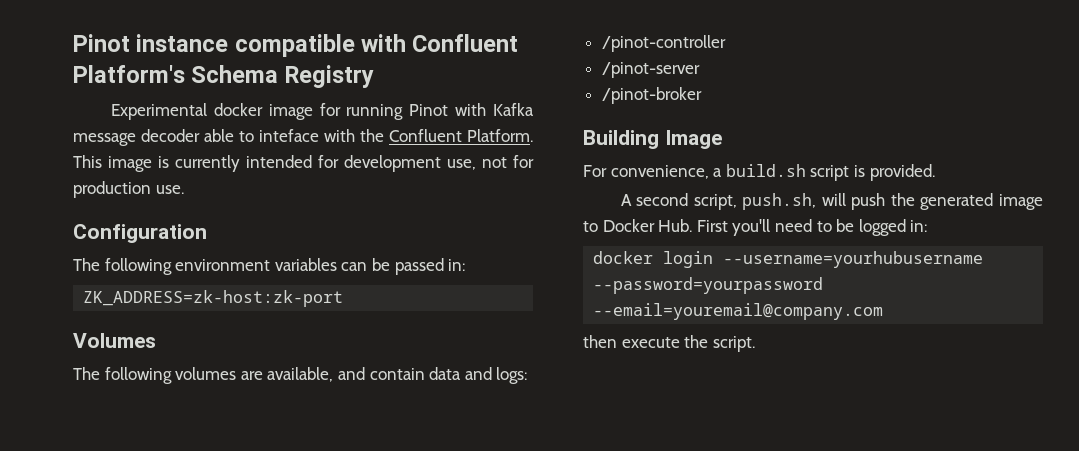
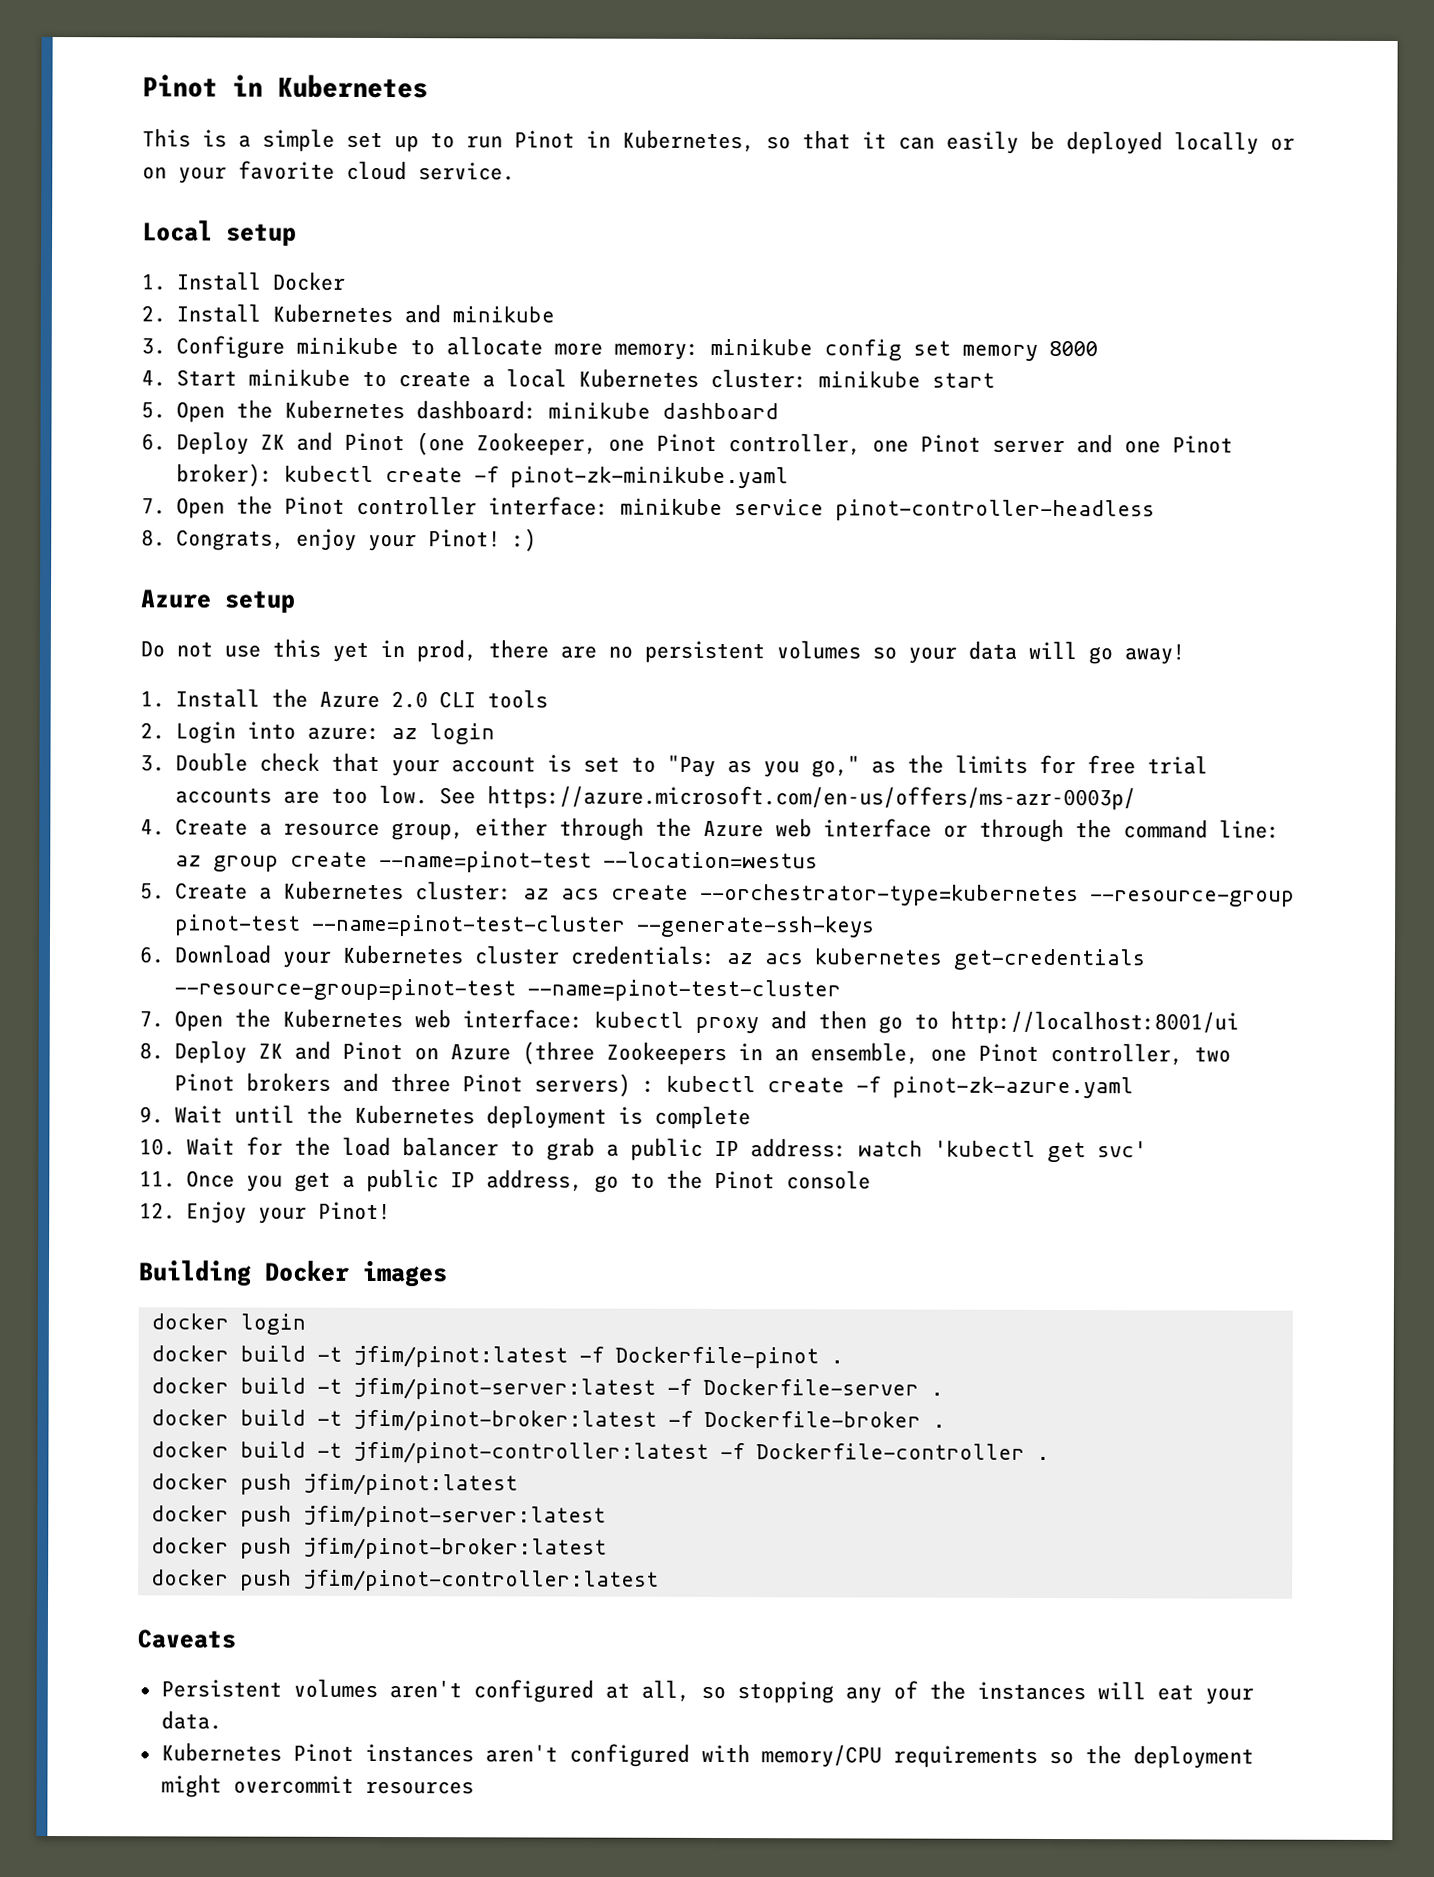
[73,34,519,57] [73,65,374,88] [110,103,534,120] [73,129,533,146] [73,155,534,172] [73,181,184,198] [73,224,207,243] [73,258,466,275] [83,290,344,307] [73,333,156,348] [73,367,528,384] [601,35,726,52] [601,62,700,78] [601,87,702,104] [583,130,722,149] [583,164,935,181] [620,193,1043,210] [583,219,928,236] [593,251,984,268] [593,277,824,294] [593,303,884,320] [583,335,755,352] Pinot instance compatible with Confluent Platform's Schema Registry // Experimental docker image for running Pinot with Kafka message decoder able to inteface with the Confluent Platform. This image is currently intended for development use, not for production use. // Configuration // The following environment variables can be passed in: // ZK_ADDRESS=zk-host:zk-port // Volumes // The following volumes are available, and contain data and logs: // /pinot-controller // /pinot-server // /pinot-broker // Building Image // For convenience, a build.sh script is provided. // A second script, push.sh, will push the generated image to Docker Hub. First you'll need to be logged in: // docker login --username=yourhubusername --password=yourpassword --email=youremail@company.com // then execute the script. -> [142,74,428,99] [142,128,1295,155] [142,160,515,184] [142,220,297,246] [141,271,345,291] [141,303,555,324] [141,335,1098,361] [141,368,995,389] [141,399,779,423] [141,431,1233,456] [175,463,789,489] [141,495,1155,522] [141,528,537,552] [140,589,296,613] [140,638,1185,665] [140,688,548,709] [140,721,495,745] [140,752,1208,778] [174,784,1136,811] [140,817,1280,843] [174,850,818,873] [140,880,1295,907] [174,914,875,938] [139,944,1145,971] [173,978,841,1002] [139,1008,1239,1035] [139,1040,1231,1066] [173,1072,1134,1099] [139,1104,751,1130] [139,1136,1147,1163] [139,1168,871,1193] [139,1201,391,1224] [138,1260,448,1288] [150,1313,306,1335] [150,1345,844,1369] [150,1377,944,1400] [150,1409,946,1432] [150,1441,1050,1464] [150,1473,518,1496] [150,1505,606,1528] [150,1537,607,1560] [150,1569,659,1592] [137,1629,236,1649] [160,1678,1254,1705] [160,1710,222,1730] [160,1742,1254,1769] [160,1774,474,1798] Pinot in Kubernetes // This is a simple set up to run Pinot in Kubernetes, so that it can easily be deployed locally or on your favorite cloud service. // Local setup // 1. Install Docker // 2. Install Kubernetes and minikube // 3. Configure minikube to allocate more memory: minikube config set memory 8000 // 4. Start minikube to create a local Kubernetes cluster: minikube start // 5. Open the Kubernetes dashboard: minikube dashboard // 6. Deploy ZK and Pinot (one Zookeeper, one Pinot controller, one Pinot server and one Pinot broker): kubectl create -f pinot-zk-minikube.yaml // 7. Open the Pinot controller interface: minikube service pinot-controller-headless // 8. Congrats, enjoy your Pinot! :) // Azure setup // Do not use this yet in prod, there are no persistent volumes so your data will go away! // 1. Install the Azure 2.0 CLI tools // 2. Login into azure: az login // 3. Double check that your account is set to "Pay as you go," as the limits for free trial accounts are too low. See https://azure.microsoft.com/en-us/offers/ms-azr-0003p/ // 4. Create a resource group, either through the Azure web interface or through the command line: az group create --name=pinot-test --location=westus // 5. Create a Kubernetes cluster: az acs create --orchestrator-type=kubernetes --resource-group pinot-test --name=pinot-test-cluster --generate-ssh-keys // 6. Download your Kubernetes cluster credentials: az acs kubernetes get-credentials --resource-group=pinot-test --name=pinot-test-cluster // 7. Open the Kubernetes web interface: kubectl proxy and then go to http://localhost:8001/ui // 8. Deploy ZK and Pinot on Azure (three Zookeepers in an ensemble, one Pinot controller, two Pinot brokers and three Pinot servers) : kubectl create -f pinot-zk-azure.yaml // 9. Wait until the Kubernetes deployment is complete // 10. Wait for the load balancer to grab a public IP address: watch 'kubectl get svc' // 11. Once you get a public IP address, go to the Pinot console // 12. Enjoy your Pinot! // Building Docker images // docker login // docker build -t jfim/pinot:latest -f Dockerfile-pinot . // docker build -t jfim/pinot-server:latest -f Dockerfile-server . // docker build -t jfim/pinot-broker:latest -f Dockerfile-broker . // docker build -t jfim/pinot-controller:latest -f Dockerfile-controller . // docker push jfim/pinot:latest // docker push jfim/pinot-server:latest // docker push jfim/pinot-broker:latest // docker push jfim/pinot-controller:latest // Caveats // Persistent volumes aren't configured at all, so stopping any of the instances will eat your data. // Kubernetes Pinot instances aren't configured with memory/CPU requirements so the deployment might overcommit resources

